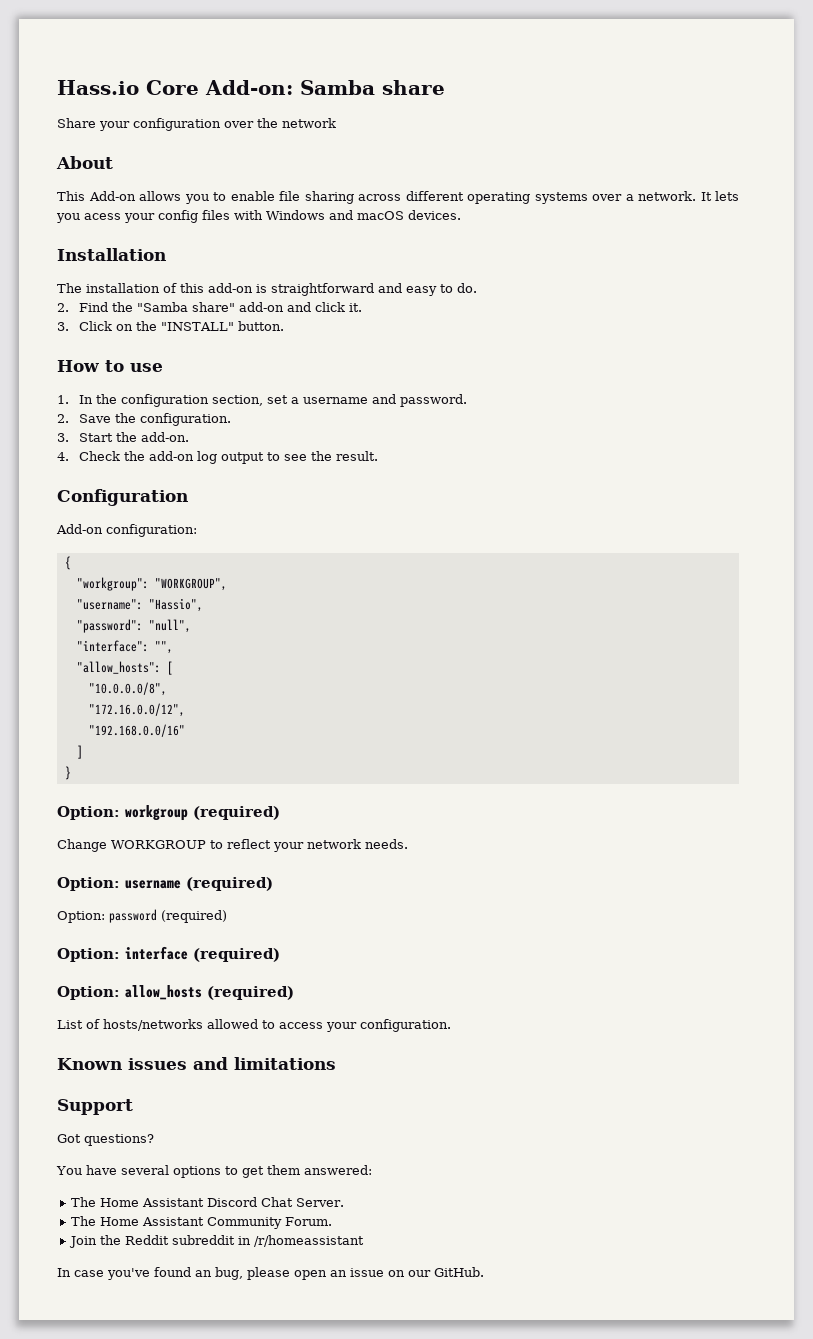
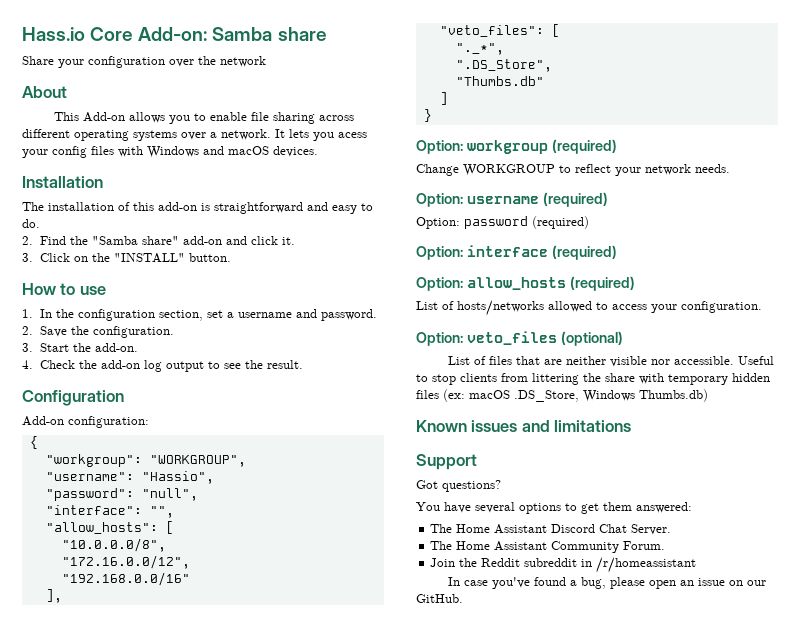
(185, 730) none -> [45,589,62,603] [439,24,560,37] [455,43,504,55] [455,59,552,72] [455,76,544,86] // ], // "veto_files": [ // "._*", // ".DS_Store", // "Thumbs.db"
(451, 1025) none -> [416,331,623,346] [447,356,774,367] [416,373,770,385] [416,389,708,402] // Option: veto_files (optional) // List of files that are neither visible nor accessible. Useful to stop clients from littering the share with temporary hidden files (ex: macOS .DS_Store, Windows Thumbs.db)
[195,1270,212,1277] an -> [569,580,577,586] a

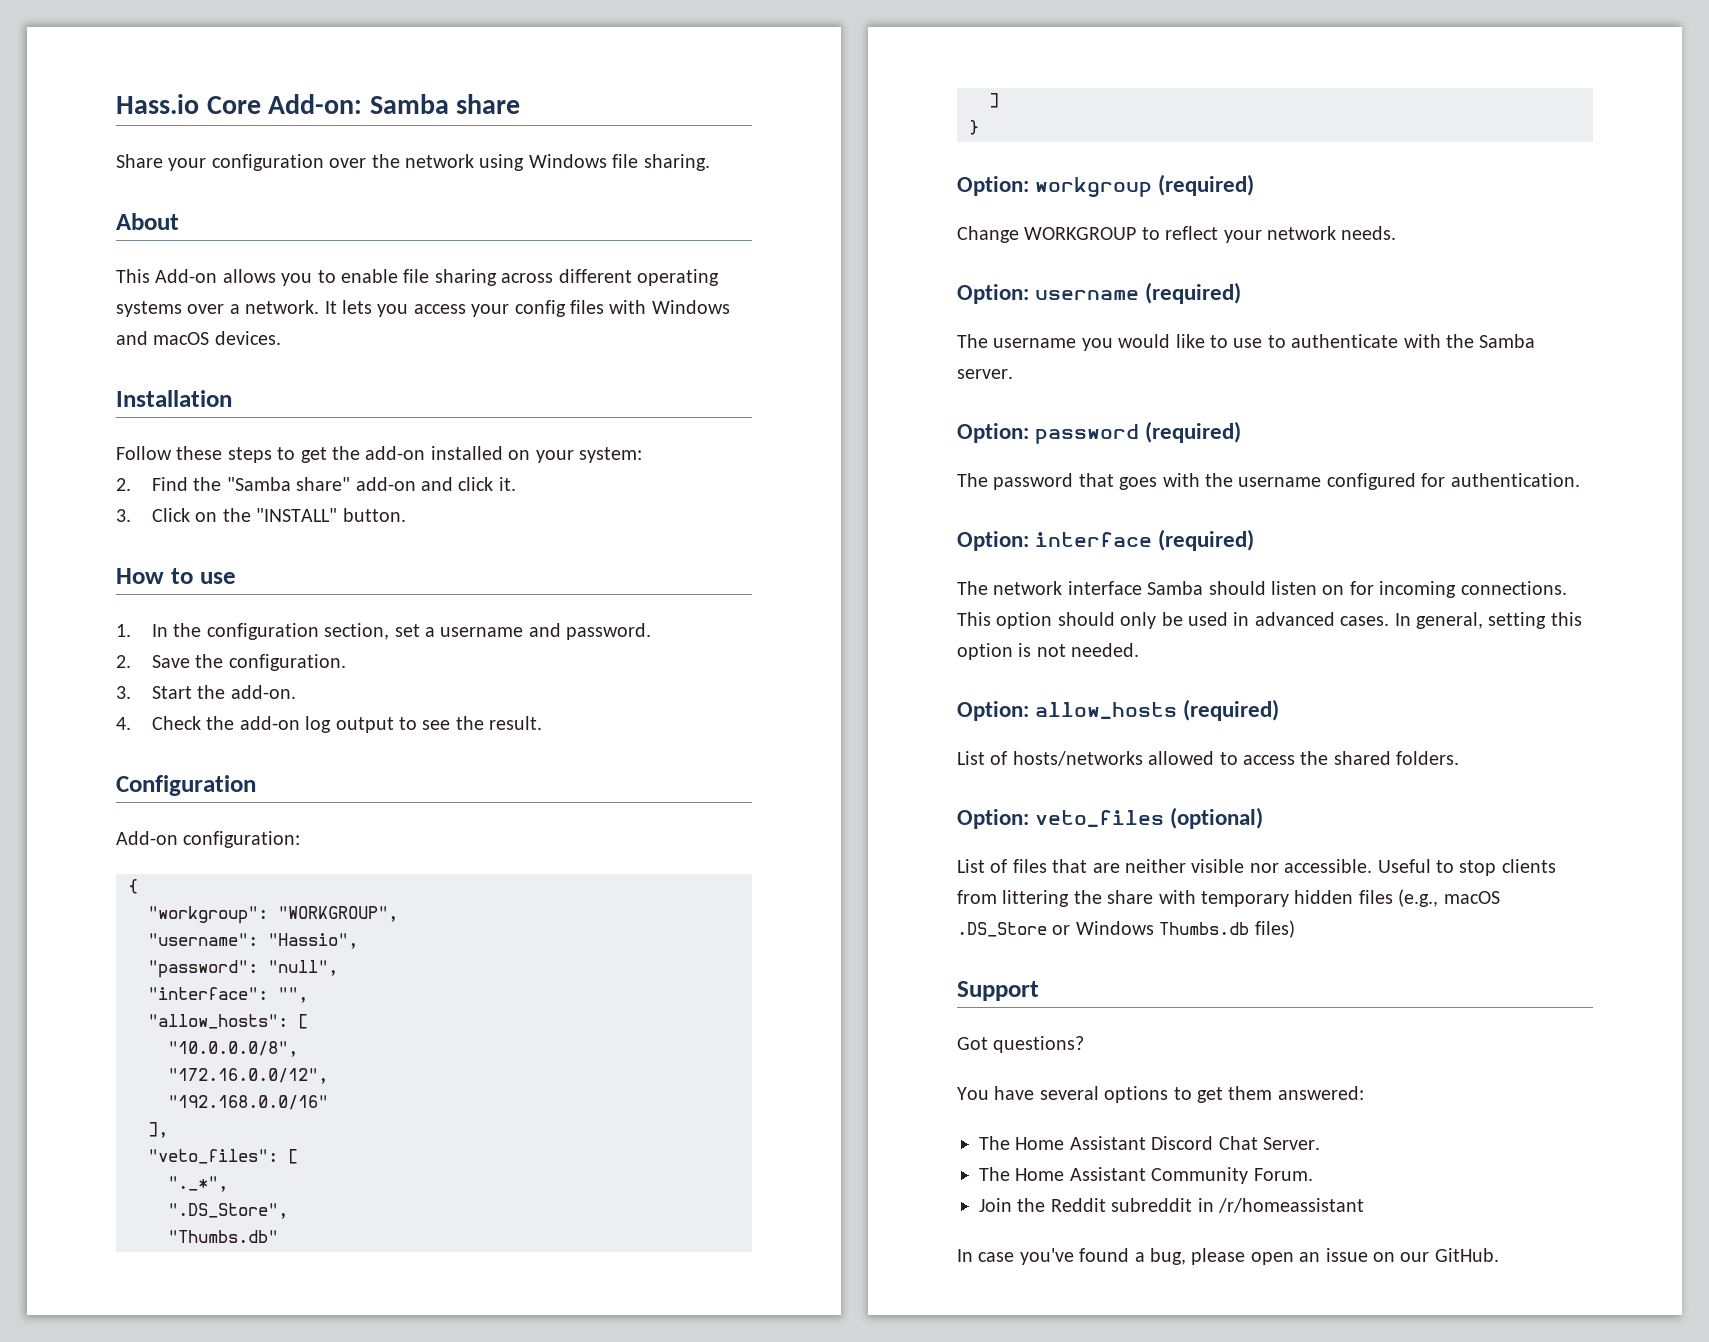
(266, 61) none -> [479,154,710,171] using Windows file sharing.
[338,132,367,138] acess -> [413,304,466,314] access
[22,202,373,214] [22,219,40,228] The installation of this add-on is straightforward and easy to do. -> [116,446,642,463] Follow these steps to get the add-on installed on your system:
[416,216,589,229] [416,245,617,260] Option: password (required) // Option: interface (required) -> [957,334,1536,351] [957,369,1013,379] [957,421,1242,444] [957,473,1580,490] [957,529,1255,551] [957,581,1567,598] [957,612,1582,629] [957,643,1140,660] The username you would like to use to authenticate with the Samba server. // Option: password (required) // The password that goes with the username configured for authentication. // Option: interface (required) // The network interface Samba should listen on for incoming connections. This option should only be used in advanced cases. In general, setting this option is not needed.
[651,301,762,313] your configuration. -> [1300,751,1460,765] the shared folders.
[443,389,708,402] [416,420,632,432] (ex: macOS .DS_Store, Windows Thumbs.db) // Known issues and limitations -> [1398,889,1500,907] [957,920,1295,938] (e.g., macOS .DS_Store or Windows Thumbs.db files)

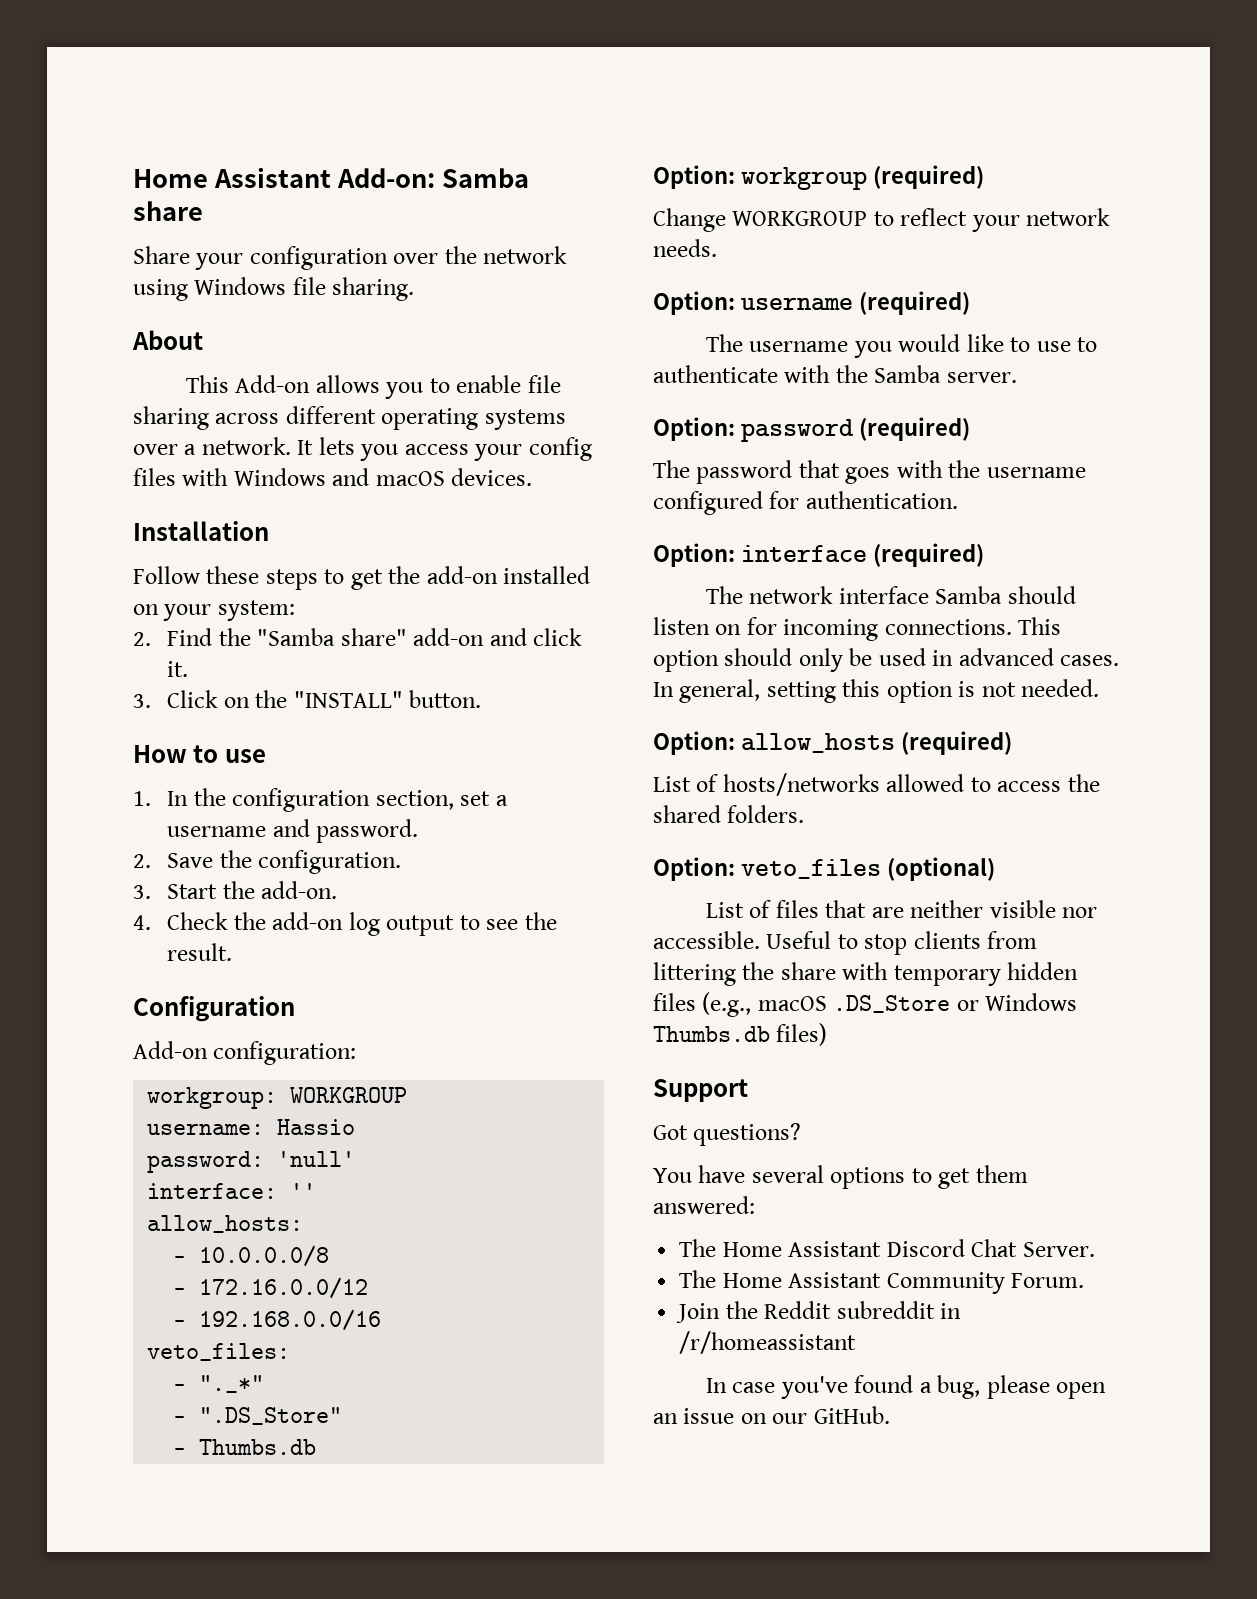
[116,94,261,114] Hass.io Core -> [133,167,331,188] Home Assistant
[128,879,138,894] [148,906,398,924] [148,933,358,949] [148,960,338,978] [148,987,308,1003] [148,1014,308,1029] [168,1041,298,1057] [168,1068,328,1084] [168,1095,328,1110] [148,1122,168,1138] [148,1149,298,1164] [168,1176,228,1192] [168,1203,288,1219] [168,1230,278,1243] [989,93,999,108] [969,120,979,135] { // "workgroup": "WORKGROUP", // "username": "Hassio", // "password": "null", // "interface": "", // "allow_hosts": [ // "10.0.0.0/8", // "172.16.0.0/12", // "192.168.0.0/16" // ], // "veto_files": [ // "._*", // ".DS_Store", // "Thumbs.db" // ] // } -> [147,1087,408,1109] [147,1119,356,1135] [147,1151,356,1173] [147,1183,317,1199] [147,1215,304,1233] [173,1245,330,1267] [173,1277,369,1299] [173,1309,382,1331] [147,1343,291,1361] [173,1375,265,1393] [173,1407,343,1425] [173,1439,317,1455] workgroup: WORKGROUP // username: Hassio // password: 'null' // interface: '' // allow_hosts: // - 10.0.0.0/8 // - 172.16.0.0/12 // - 192.168.0.0/16 // veto_files: // - "._*" // - ".DS_Store" // - Thumbs.db

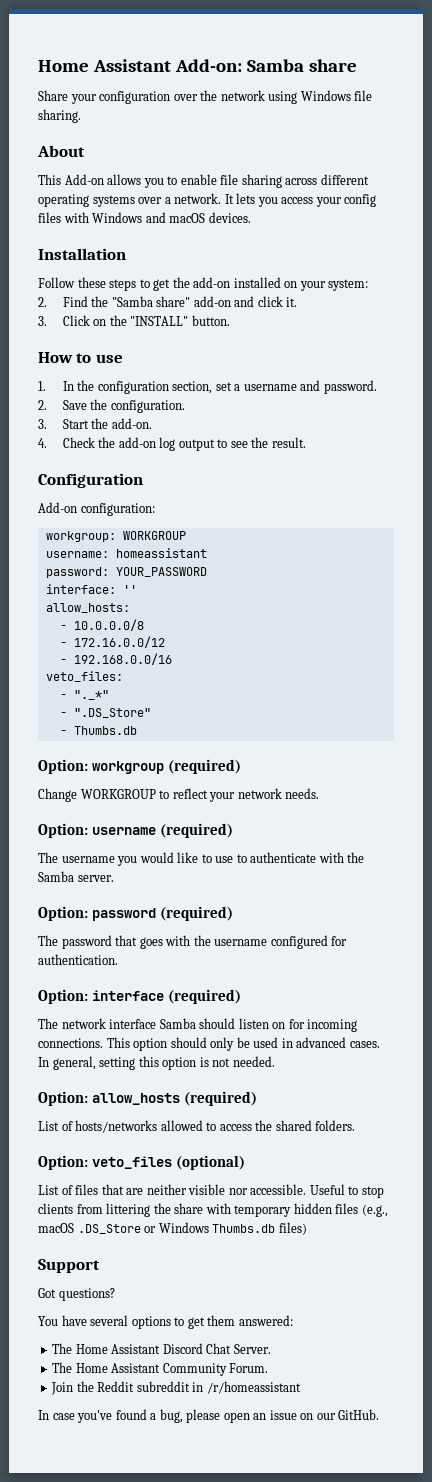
[277,1119,356,1135] Hassio -> [115,548,207,558] homeassistant
[277,1151,356,1167] 'null' -> [115,567,207,577] YOUR_PASSWORD

